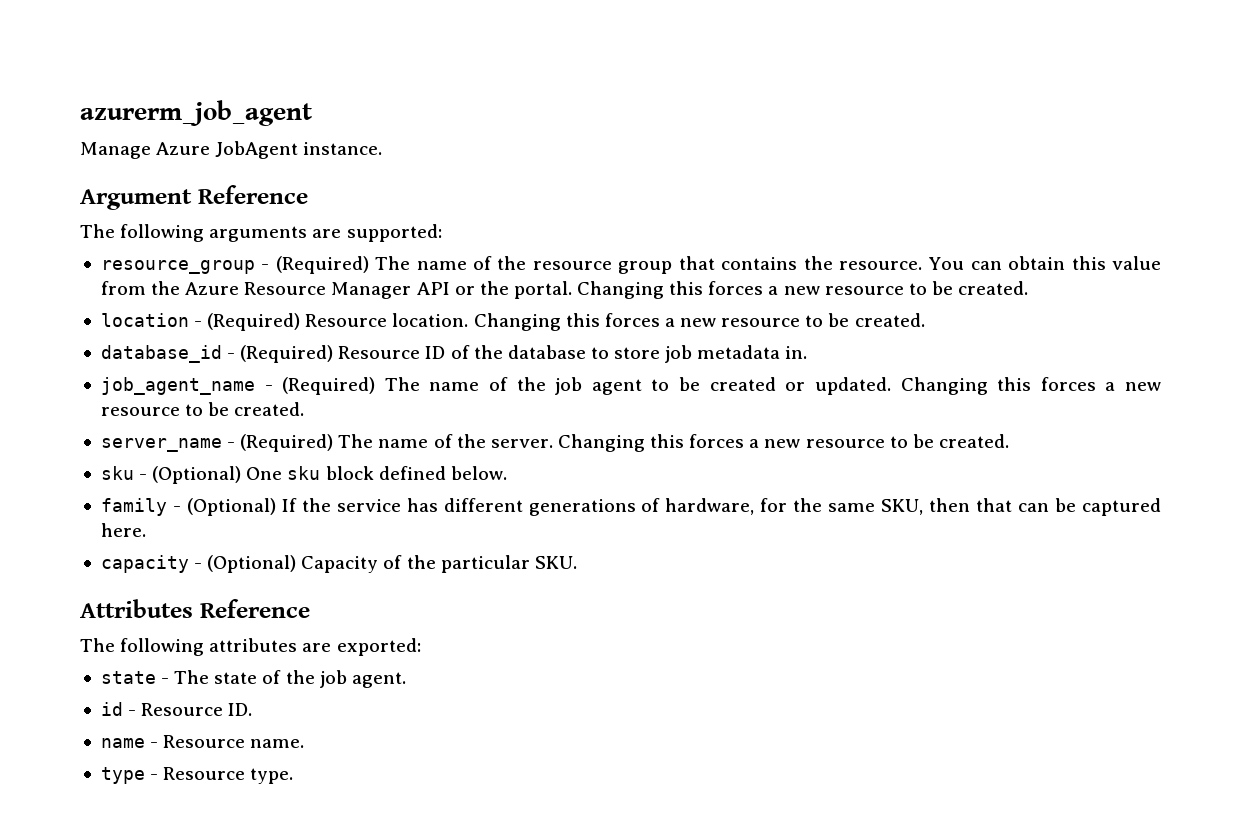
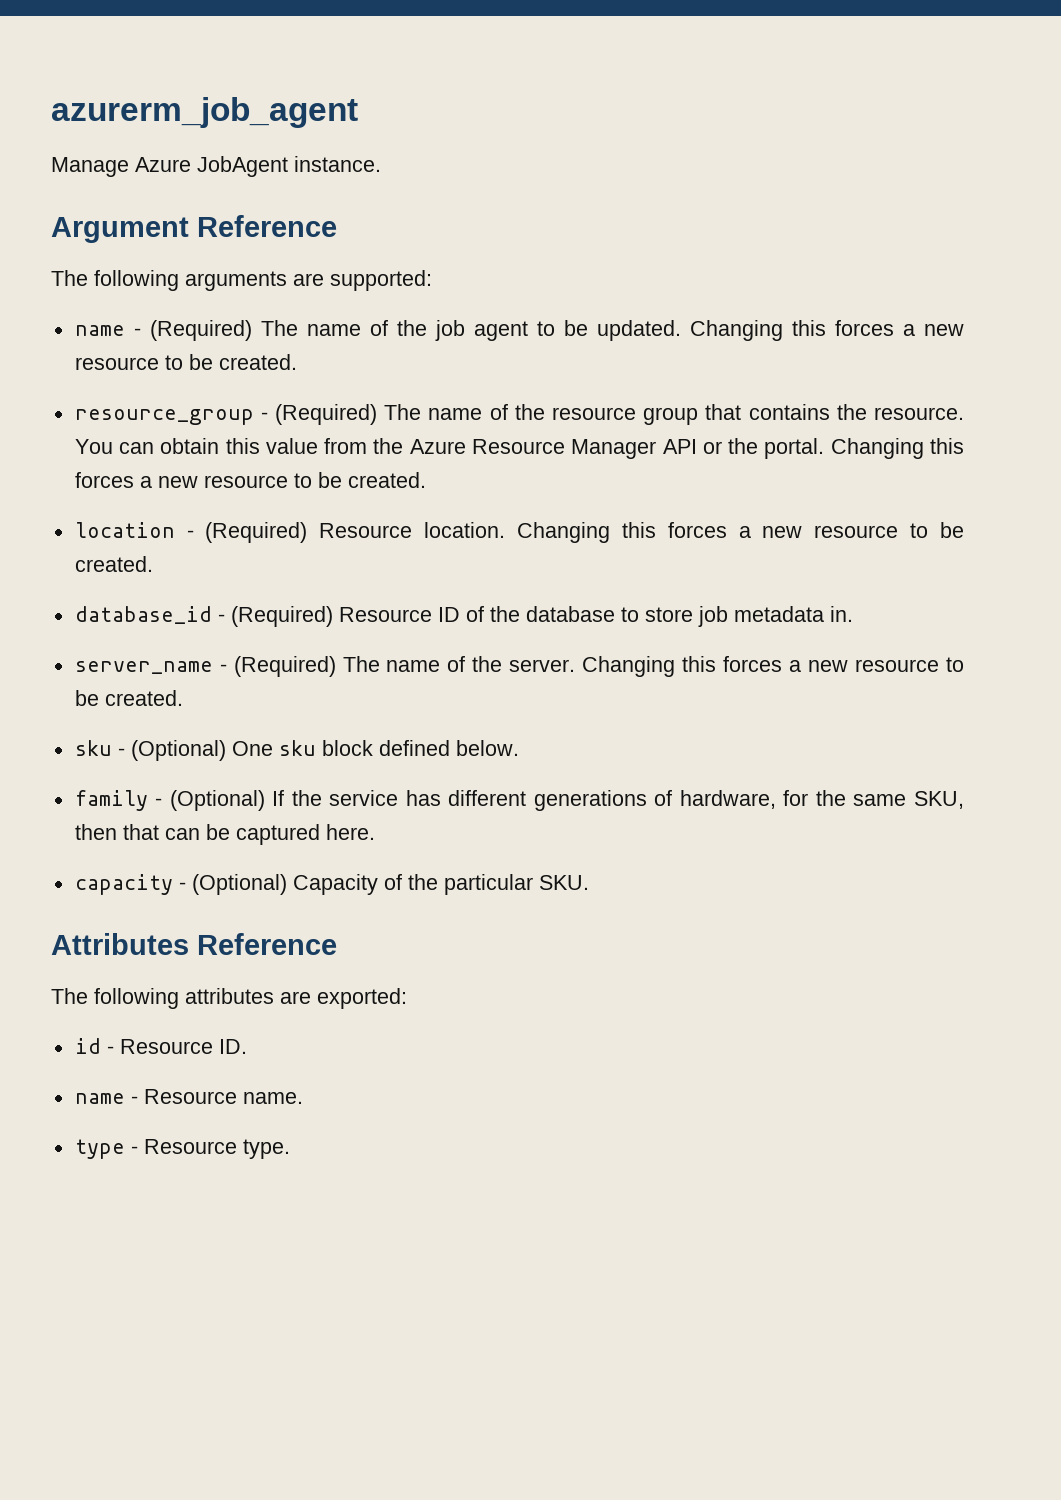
(442, 233) none -> [74,320,965,341] [74,354,297,370] // name - (Required) The name of the job agent to be updated. Changing this forces a new resource to be created.
[100,377,1161,395] [100,402,305,416] // job_agent_name - (Required) The name of the job agent to be created or updated. Changing this forces a new resource to be created. -> (853, 614) none
[100,670,406,688] // state - The state of the job agent. -> (407, 998) none

